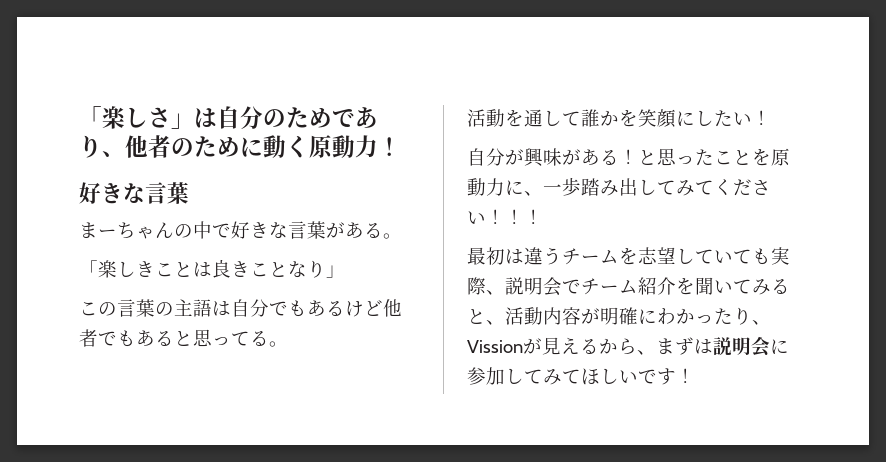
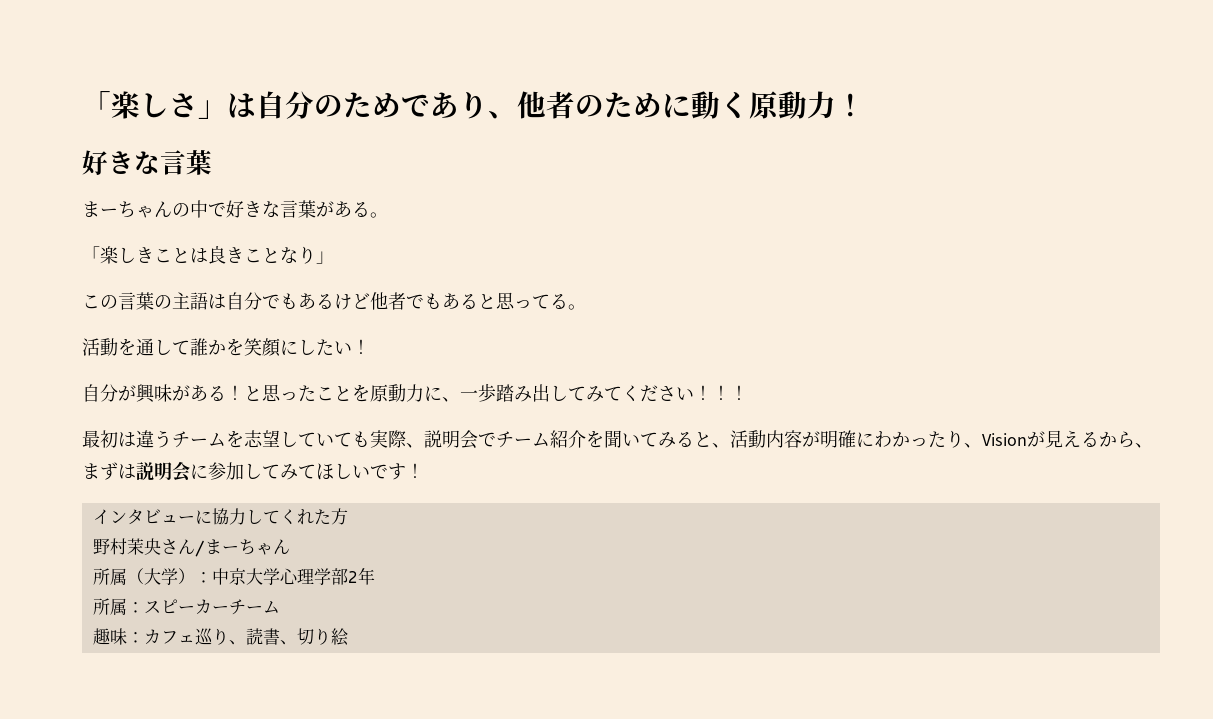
[467,340,523,353] Vission -> [982,433,1027,446] Vision
(695, 375) none -> [92,508,348,525] [92,538,290,557] [92,567,375,585] [92,598,280,615] [92,628,349,646] // インタビューに協力してくれた方 // 野村茉央さん/まーちゃん // 所属（大学）：中京大学心理学部2年 // 所属：スピーカーチーム // 趣味：カフェ巡り、読書、切り絵

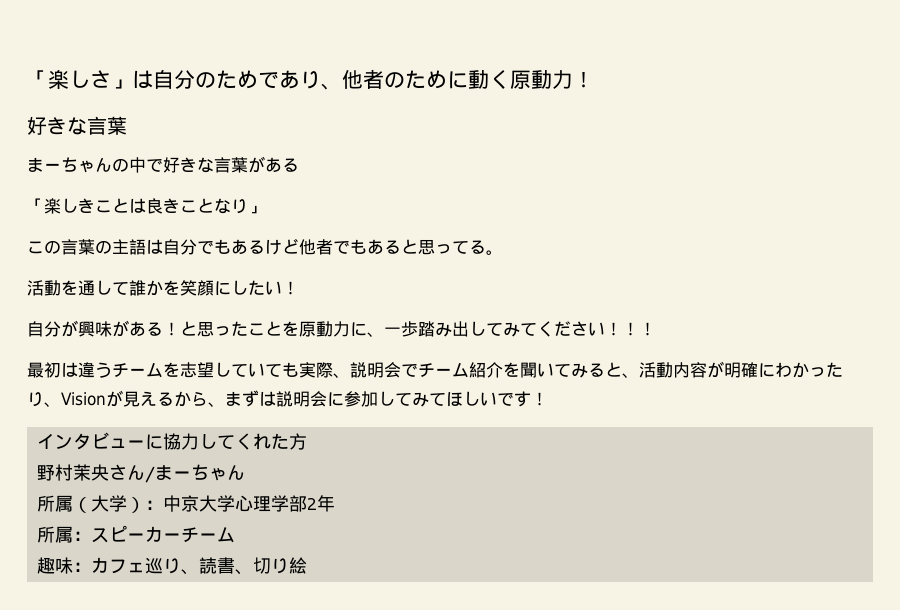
[370,212,388,218] 。 -> (299, 165) none

